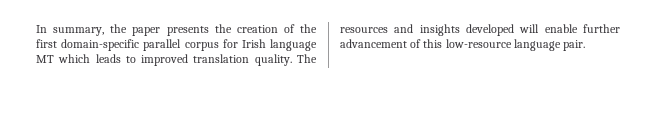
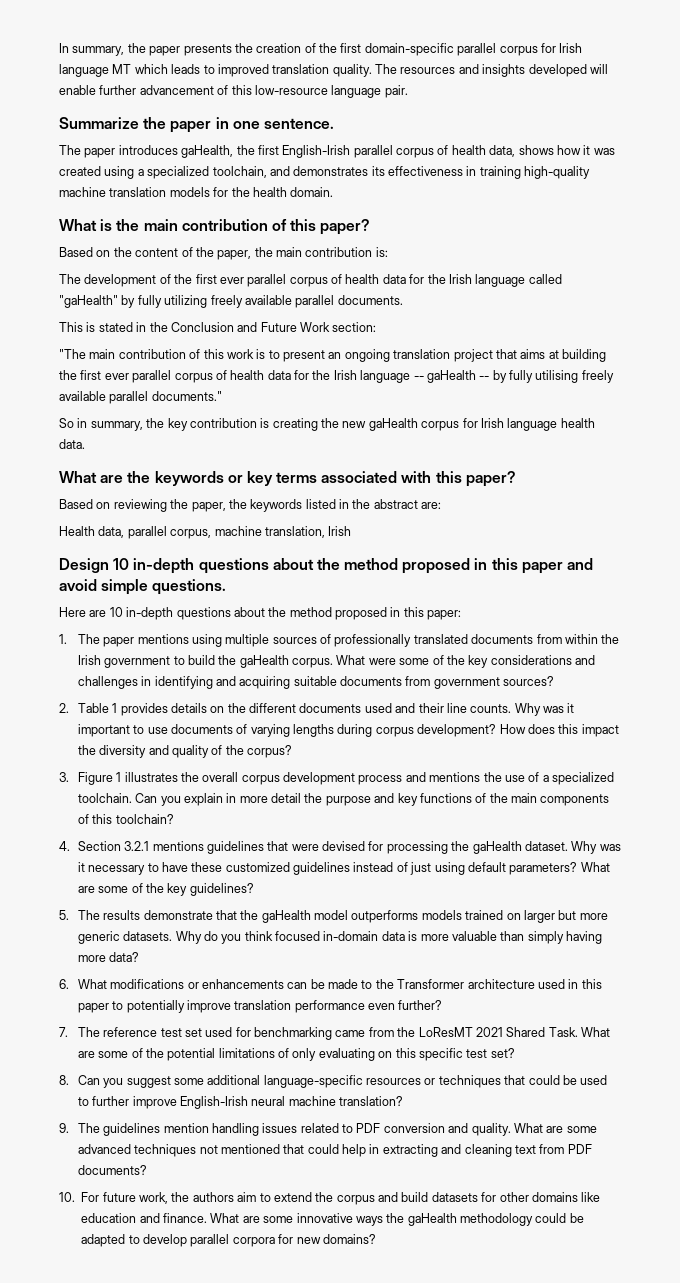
(586, 45) none -> [59,117,334,133] [59,145,615,158] [59,166,591,179] [59,187,334,197] [59,219,371,235] [59,247,388,260] [59,274,562,287] [59,295,403,308] [59,322,377,332] [59,349,606,362] [59,370,614,383] [59,391,222,404] [59,418,595,431] [59,439,85,449] [59,471,516,487] [59,499,442,512] [59,526,352,539] [59,558,594,574] [59,579,227,595] [59,607,462,620] [59,634,620,647] [77,655,596,668] [77,676,555,689] [59,703,575,716] [77,724,619,737] [77,745,293,758] [59,772,615,785] [77,793,610,806] [77,814,174,824] [59,841,621,854] [77,862,610,875] [77,883,254,896] [59,910,608,923] [77,931,603,944] [77,952,140,962] [59,979,602,989] [77,1000,443,1013] [59,1027,611,1040] [77,1048,515,1061] [59,1075,608,1088] [77,1096,404,1109] [59,1123,597,1136] [77,1144,592,1157] [77,1165,147,1175] [59,1192,601,1205] [81,1213,584,1226] [81,1234,376,1247] // Summarize the paper in one sentence. // The paper introduces gaHealth, the first English-Irish parallel corpus of health data, shows how it was created using a specialized toolchain, and demonstrates its effectiveness in training high-quality machine translation models for the health domain. // What is the main contribution of this paper? // Based on the content of the paper, the main contribution is: // The development of the first ever parallel corpus of health data for the Irish language called "gaHealth" by fully utilizing freely available parallel documents. // This is stated in the Conclusion and Future Work section: // "The main contribution of this work is to present an ongoing translation project that aims at building the first ever parallel corpus of health data for the Irish language -- gaHealth -- by fully utilising freely available parallel documents." // So in summary, the key contribution is creating the new gaHealth corpus for Irish language health data. // What are the keywords or key terms associated with this paper? // Based on reviewing the paper, the keywords listed in the abstract are: // Health data, parallel corpus, machine translation, Irish // Design 10 in-depth questions about the method proposed in this paper and avoid simple questions. // Here are 10 in-depth questions about the method proposed in this paper: // 1. The paper mentions using multiple sources of professionally translated documents from within the Irish government to build the gaHealth corpus. What were some of the key considerations and challenges in identifying and acquiring suitable documents from government sources? // 2. Table 1 provides details on the different documents used and their line counts. Why was it important to use documents of varying lengths during corpus development? How does this impact the diversity and quality of the corpus? // 3. Figure 1 illustrates the overall corpus development process and mentions the use of a specialized toolchain. Can you explain in more detail the purpose and key functions of the main components of this toolchain? // 4. Section 3.2.1 mentions guidelines that were devised for processing the gaHealth dataset. Why was it necessary to have these customized guidelines instead of just using default parameters? What are some of the key guidelines? // 5. The results demonstrate that the gaHealth model outperforms models trained on larger but more generic datasets. Why do you think focused in-domain data is more valuable than simply having more data? // 6. What modifications or enhancements can be made to the Transformer architecture used in this paper to potentially improve translation performance even further? // 7. The reference test set used for benchmarking came from the LoResMT 2021 Shared Task. What are some of the potential limitations of only evaluating on this specific test set? // 8. Can you suggest some additional language-specific resources or techniques that could be used to further improve English-Irish neural machine translation? // 9. The guidelines mention handling issues related to PDF conversion and quality. What are some advanced techniques not mentioned that could help in extracting and cleaning text from PDF documents? // 10. For future work, the authors aim to extend the corpus and build datasets for other domains like education and finance. What are some innovative ways the gaHealth methodology could be adapted to develop parallel corpora for new domains?

